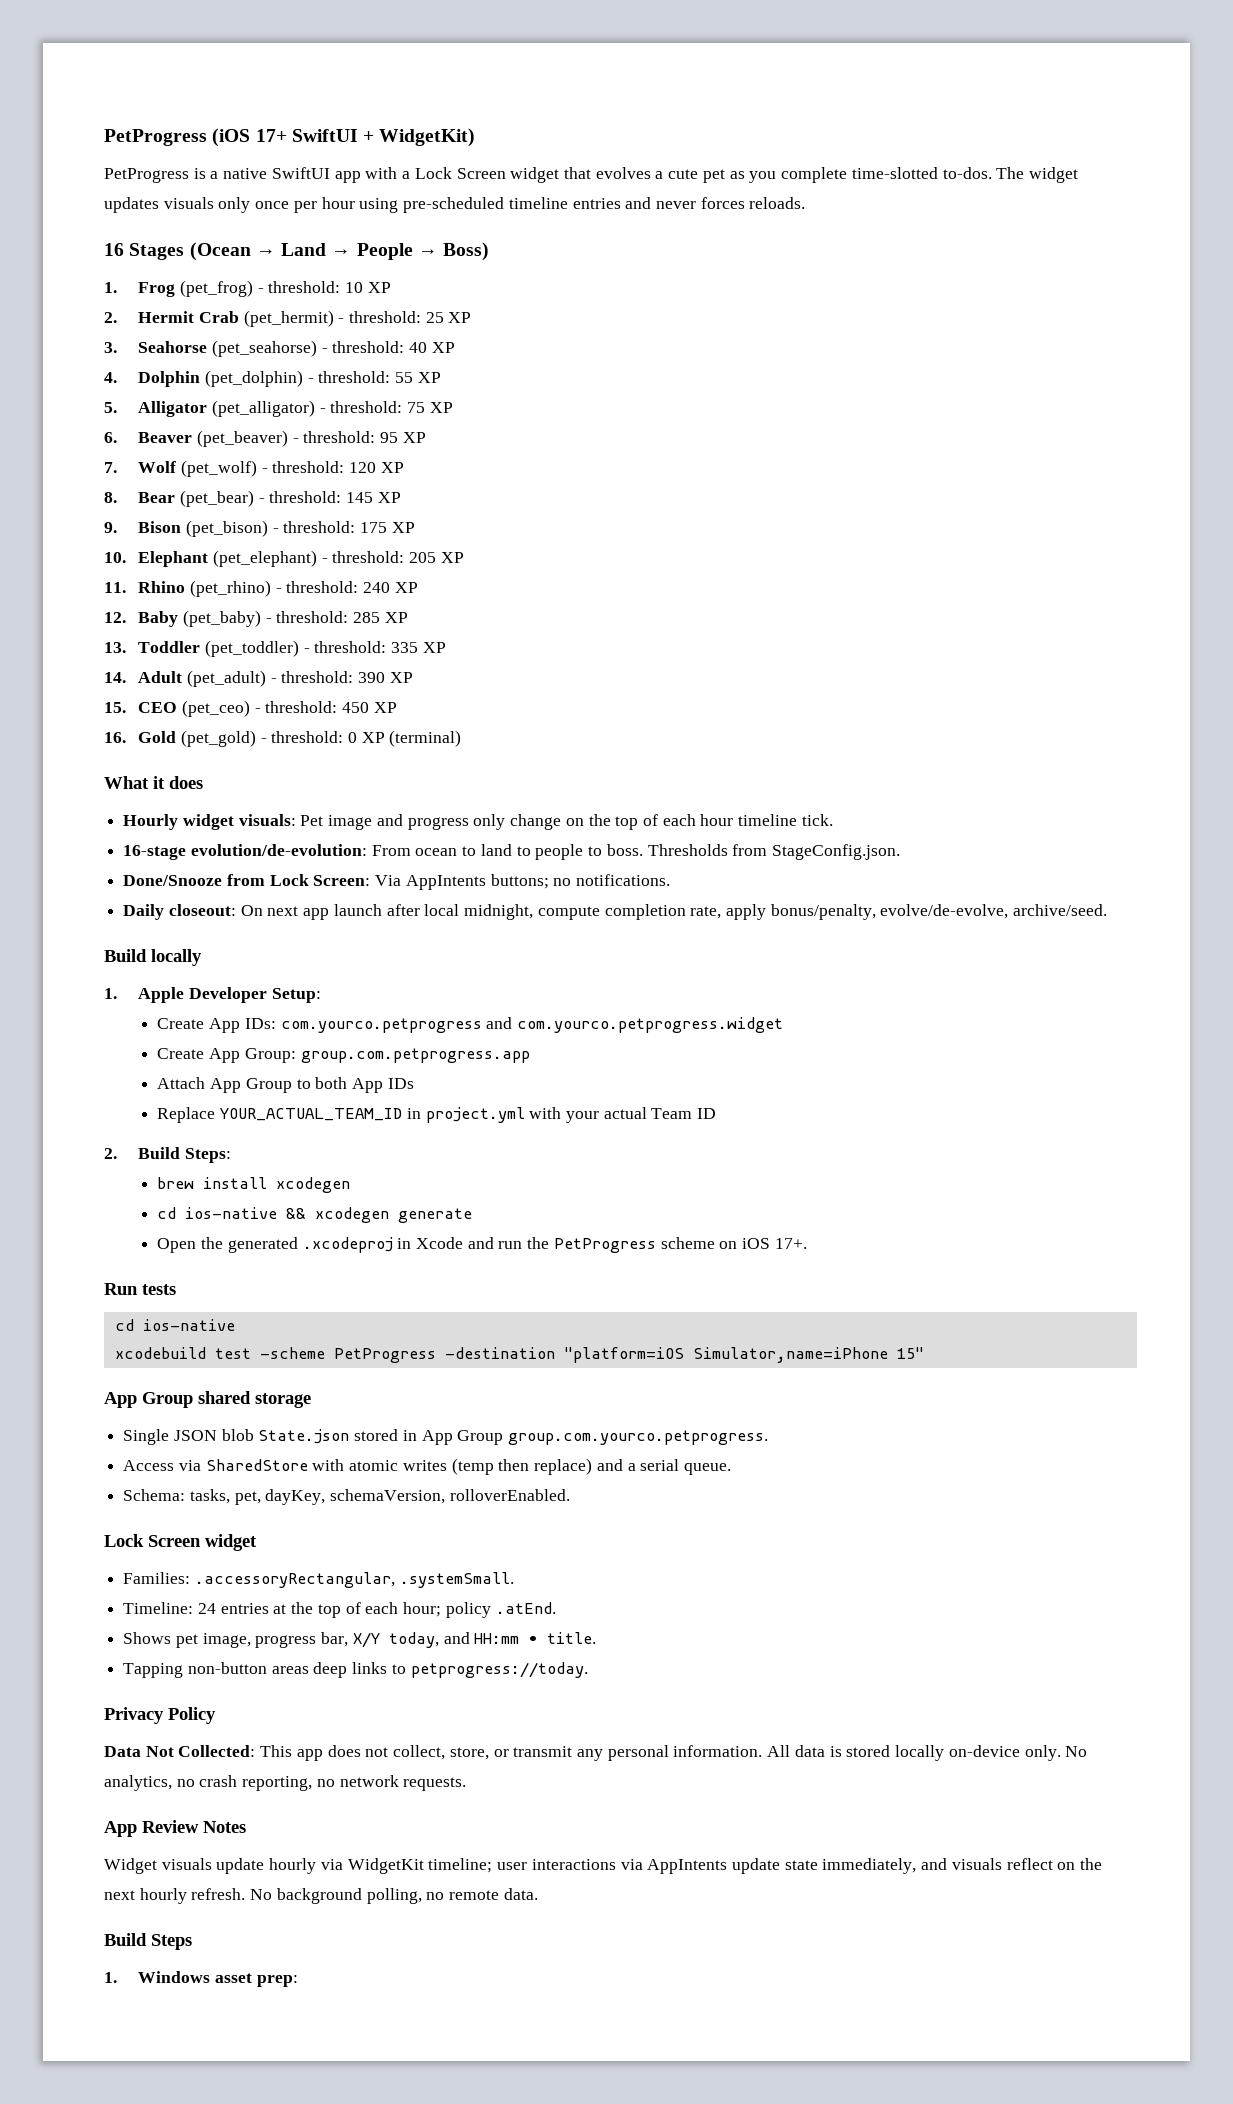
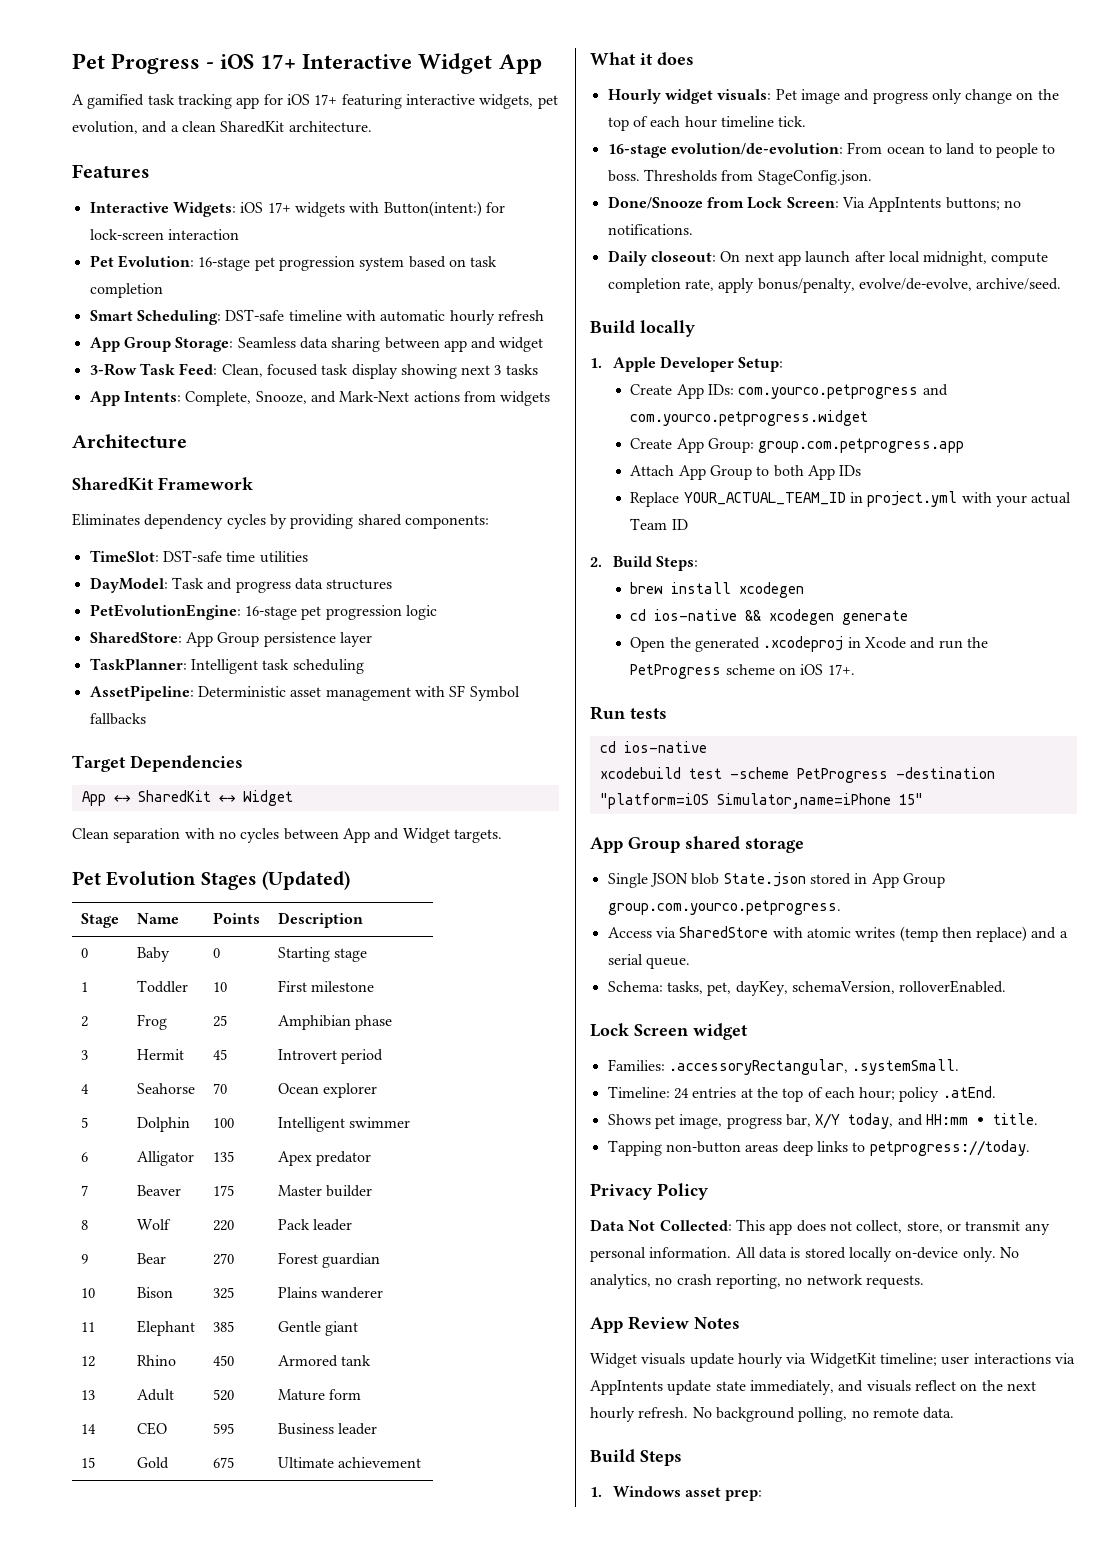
[104,128,476,147] [104,167,1078,183] [104,197,806,213] [104,242,490,261] [104,280,391,297] [104,310,472,327] [104,340,455,357] [104,370,441,387] [104,400,453,417] [104,430,426,447] [104,460,404,477] [104,490,401,507] [104,520,415,537] [104,550,464,567] [104,580,418,597] [104,610,408,627] [104,640,446,657] [104,670,413,687] [104,700,397,717] [104,730,462,747] PetProgress (iOS 17+ SwiftUI + WidgetKit) // PetProgress is a native SwiftUI app with a Lock Screen widget that evolves a cute pet as you complete time-slotted to-dos. The widget updates visuals only once per hour using pre-scheduled timeline entries and never forces reloads. // 16 Stages (Ocean → Land → People → Boss) // 1. Frog (pet_frog) - threshold: 10 XP // 2. Hermit Crab (pet_hermit) - threshold: 25 XP // 3. Seahorse (pet_seahorse) - threshold: 40 XP // 4. Dolphin (pet_dolphin) - threshold: 55 XP // 5. Alligator (pet_alligator) - threshold: 75 XP // 6. Beaver (pet_beaver) - threshold: 95 XP // 7. Wolf (pet_wolf) - threshold: 120 XP // 8. Bear (pet_bear) - threshold: 145 XP // 9. Bison (pet_bison) - threshold: 175 XP // 10. Elephant (pet_elephant) - threshold: 205 XP // 11. Rhino (pet_rhino) - threshold: 240 XP // 12. Baby (pet_baby) - threshold: 285 XP // 13. Toddler (pet_toddler) - threshold: 335 XP // 14. Adult (pet_adult) - threshold: 390 XP // 15. CEO (pet_ceo) - threshold: 450 XP // 16. Gold (pet_gold) - threshold: 0 XP (terminal) -> [72,53,542,74] [72,94,558,109] [72,121,372,134] [72,164,150,179] [89,201,505,217] [89,229,239,240] [89,255,498,271] [89,283,163,298] [89,309,544,325] [89,337,544,352] [89,363,538,379] [89,391,551,406] [72,434,187,449] [72,477,253,490] [72,513,489,529] [89,550,308,563] [89,577,393,593] [89,604,437,620] [89,632,372,647] [89,658,364,674] [89,685,520,701] [89,713,146,725] [72,755,243,772] [81,790,293,806] [72,828,502,843] [72,871,351,890] [80,913,119,928] [136,913,179,924] [212,912,260,924] [277,912,363,928] [80,948,88,958] [136,947,170,962] [212,948,220,958] [277,947,367,962] [80,982,88,992] [136,980,188,993] [212,982,227,992] [277,980,374,992] [80,1016,88,1027] [136,1014,167,1030] [212,1015,227,1027] [277,1015,392,1030] [80,1050,88,1060] [136,1049,184,1060] [212,1049,227,1060] [277,1049,383,1064] [80,1084,89,1094] [136,1083,195,1094] [212,1083,227,1094] [277,1083,377,1098] [80,1117,88,1128] [136,1117,190,1132] [212,1118,234,1128] [277,1117,410,1132] [80,1152,88,1162] [136,1151,194,1166] [212,1151,234,1162] [277,1151,371,1166] [80,1185,88,1196] [136,1185,181,1196] [212,1185,234,1196] [277,1185,372,1197] [80,1220,88,1230] [136,1219,171,1230] [212,1220,234,1231] [277,1219,352,1231] [80,1254,88,1264] [136,1253,166,1264] [212,1253,234,1265] [277,1252,380,1268] [80,1288,95,1298] [136,1287,173,1298] [212,1287,234,1299] [277,1287,383,1299] [80,1322,95,1332] [136,1320,195,1336] [212,1321,234,1332] [277,1321,358,1336] [80,1356,95,1367] [136,1355,176,1366] [212,1355,234,1366] [277,1355,371,1367] [80,1390,95,1400] [136,1389,174,1401] [212,1389,234,1401] [277,1389,361,1401] [80,1424,96,1434] [136,1422,167,1435] [212,1423,234,1434] [277,1423,377,1435] [80,1457,95,1468] [136,1457,169,1469] [212,1457,234,1468] [277,1457,421,1468] Pet Progress - iOS 17+ Interactive Widget App // A gamified task tracking app for iOS 17+ featuring interactive widgets, pet evolution, and a clean SharedKit architecture. // Features // Interactive Widgets: iOS 17+ widgets with Button(intent:) for lock-screen interaction // Pet Evolution: 16-stage pet progression system based on task completion // Smart Scheduling: DST-safe timeline with automatic hourly refresh // App Group Storage: Seamless data sharing between app and widget // 3-Row Task Feed: Clean, focused task display showing next 3 tasks // App Intents: Complete, Snooze, and Mark-Next actions from widgets // Architecture // SharedKit Framework // Eliminates dependency cycles by providing shared components: // TimeSlot: DST-safe time utilities // DayModel: Task and progress data structures // PetEvolutionEngine: 16-stage pet progression logic // SharedStore: App Group persistence layer // TaskPlanner: Intelligent task scheduling // AssetPipeline: Deterministic asset management with SF Symbol fallbacks // Target Dependencies // App ←→ SharedKit ←→ Widget // Clean separation with no cycles between App and Widget targets. // Pet Evolution Stages (Updated) // Stage | Name | Points | Description // 0 | Baby | 0 | Starting stage // 1 | Toddler | 10 | First milestone // 2 | Frog | 25 | Amphibian phase // 3 | Hermit | 45 | Introvert period // 4 | Seahorse | 70 | Ocean explorer // 5 | Dolphin | 100 | Intelligent swimmer // 6 | Alligator | 135 | Apex predator // 7 | Beaver | 175 | Master builder // 8 | Wolf | 220 | Pack leader // 9 | Bear | 270 | Forest guardian // 10 | Bison | 325 | Plains wanderer // 11 | Elephant | 385 | Gentle giant // 12 | Rhino | 450 | Armored tank // 13 | Adult | 520 | Mature form // 14 | CEO | 595 | Business leader // 15 | Gold | 675 | Ultimate achievement

